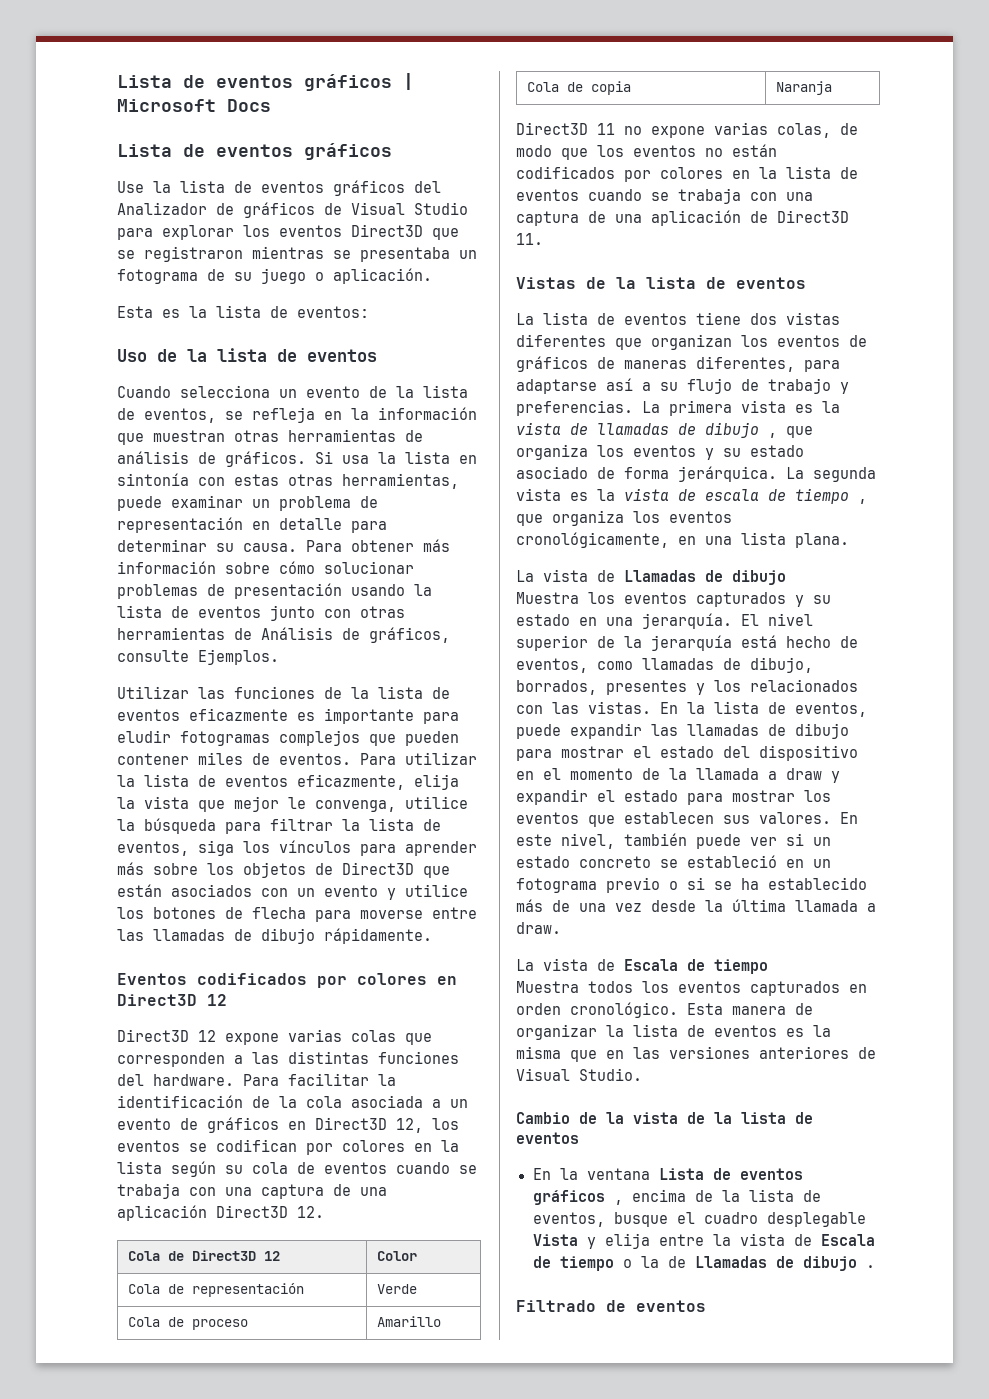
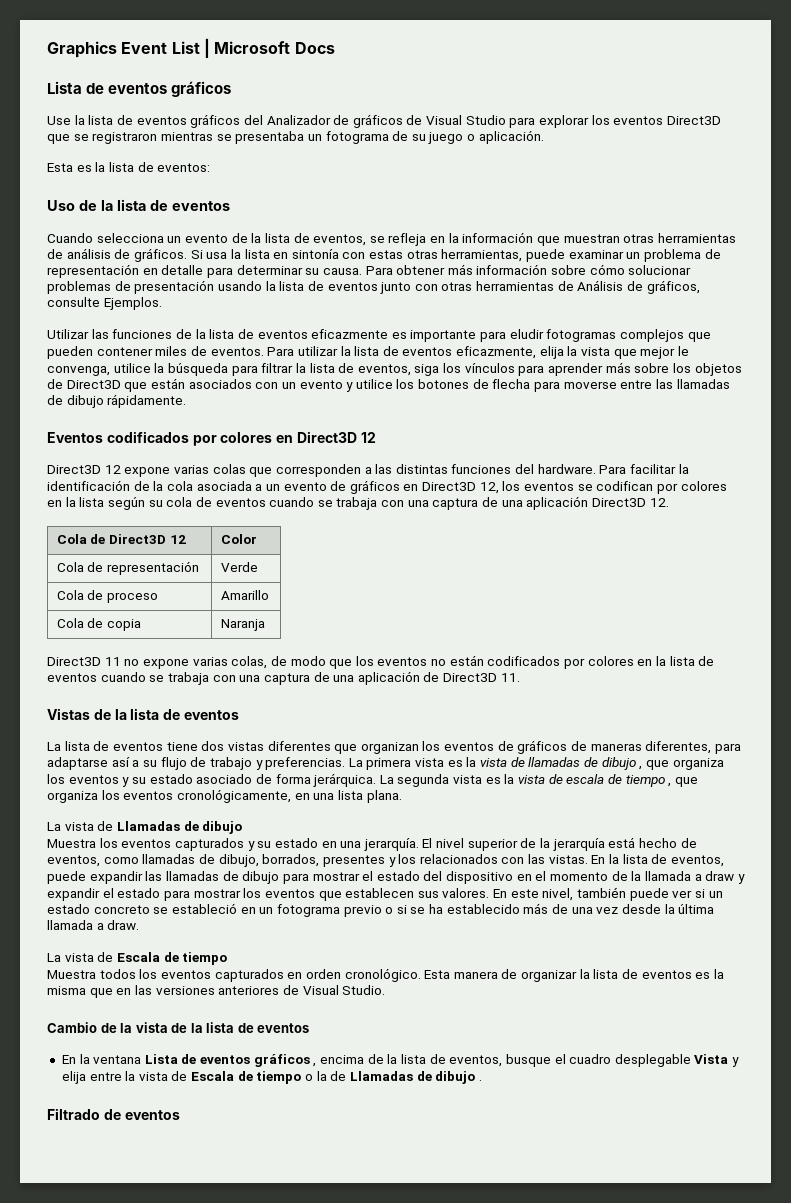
[117,74,392,91] Lista de eventos gráficos -> [47,41,200,58] Graphics Event List

